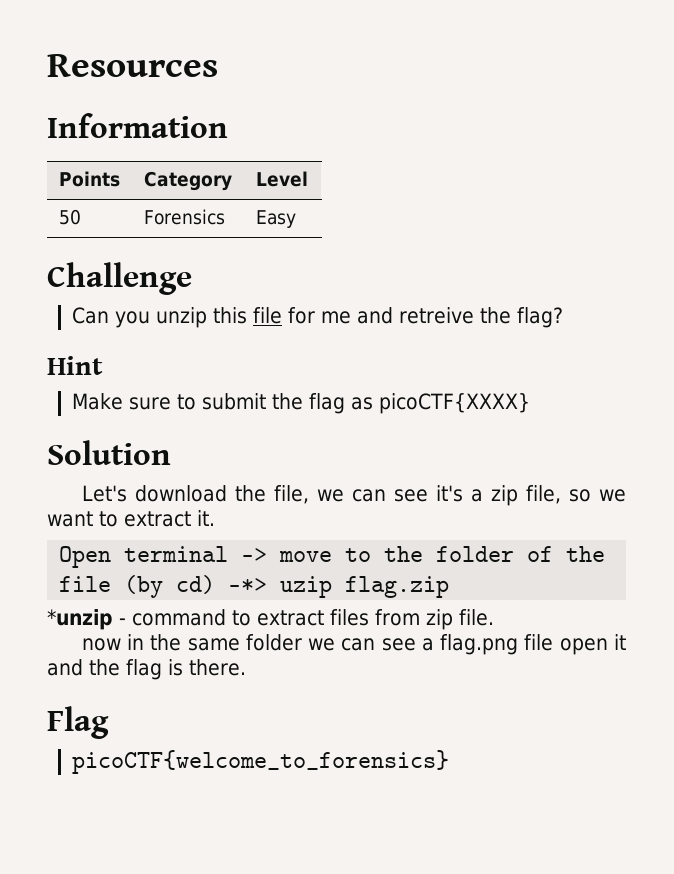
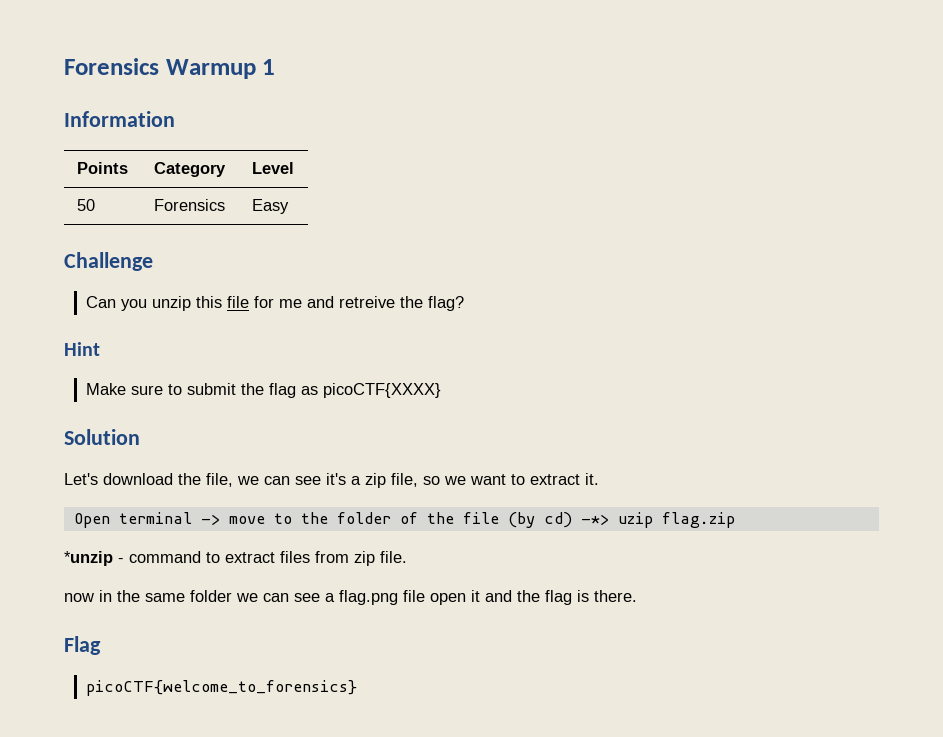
[47,54,218,77] Resources -> [64,58,276,79] Forensics Warmup 1

